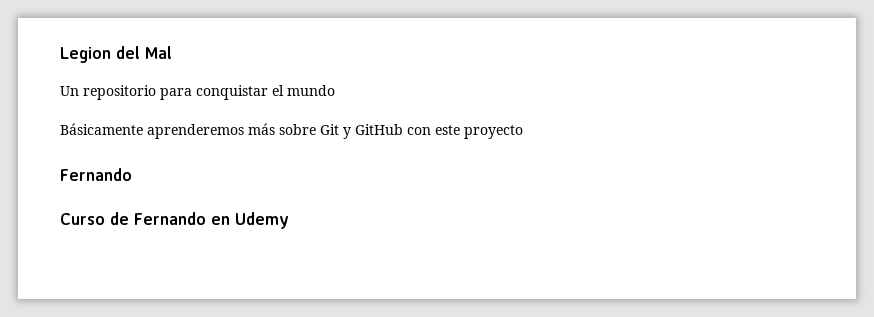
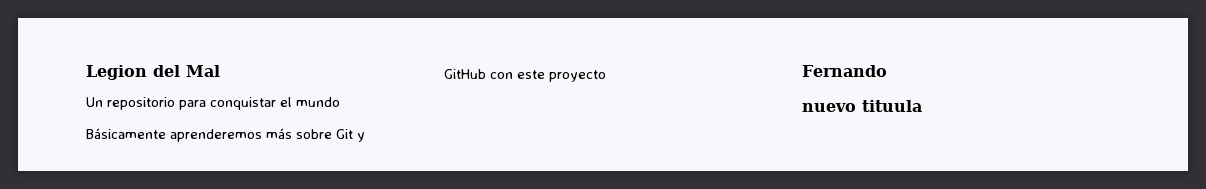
[60,212,289,229] Curso de Fernando en Udemy -> [802,100,922,112] nuevo tituula

